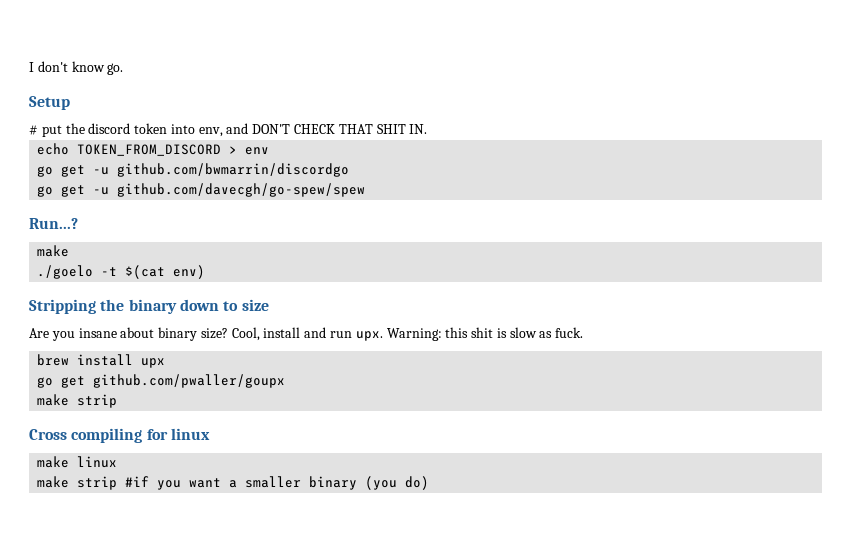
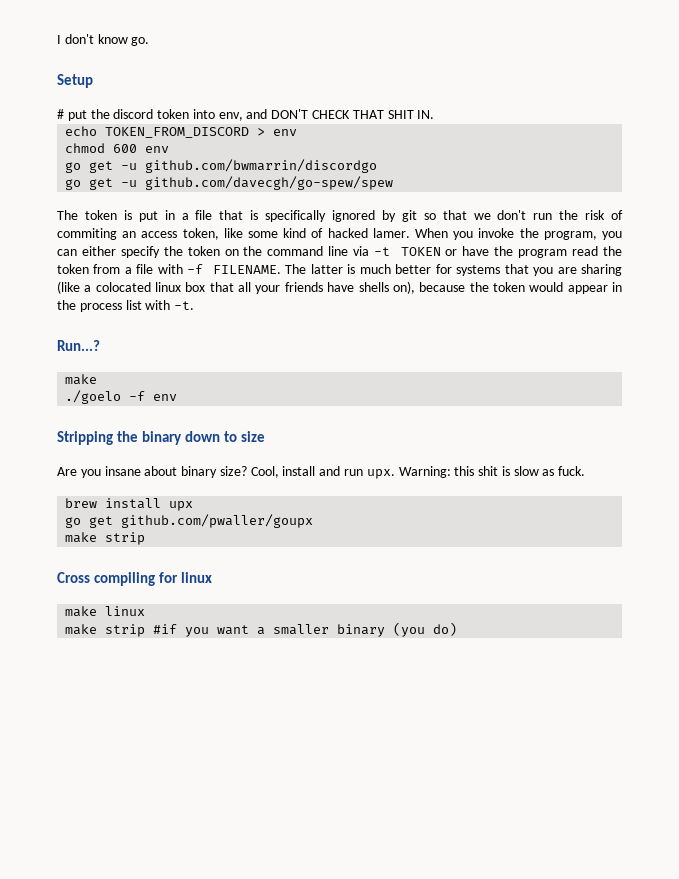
(270, 151) none -> [65,143,170,153] // chmod 600 env
(366, 190) none -> [57,210,623,222] [57,228,622,240] [57,246,622,258] [57,264,623,276] [57,281,623,294] [57,300,195,312] // The token is put in a file that is specifically ignored by git so that we don't run the risk of commiting an access token, like some kind of hacked lamer. When you invoke the program, you can either specify the token on the command line via -t TOKEN or have the program read the token from a file with -f FILENAME. The latter is much better for systems that you are sharing (like a colocated linux box that all your friends have shells on), because the token would appear in the process list with -t.
[101,265,206,279] -t $(cat env) -> [129,391,178,401] -f env

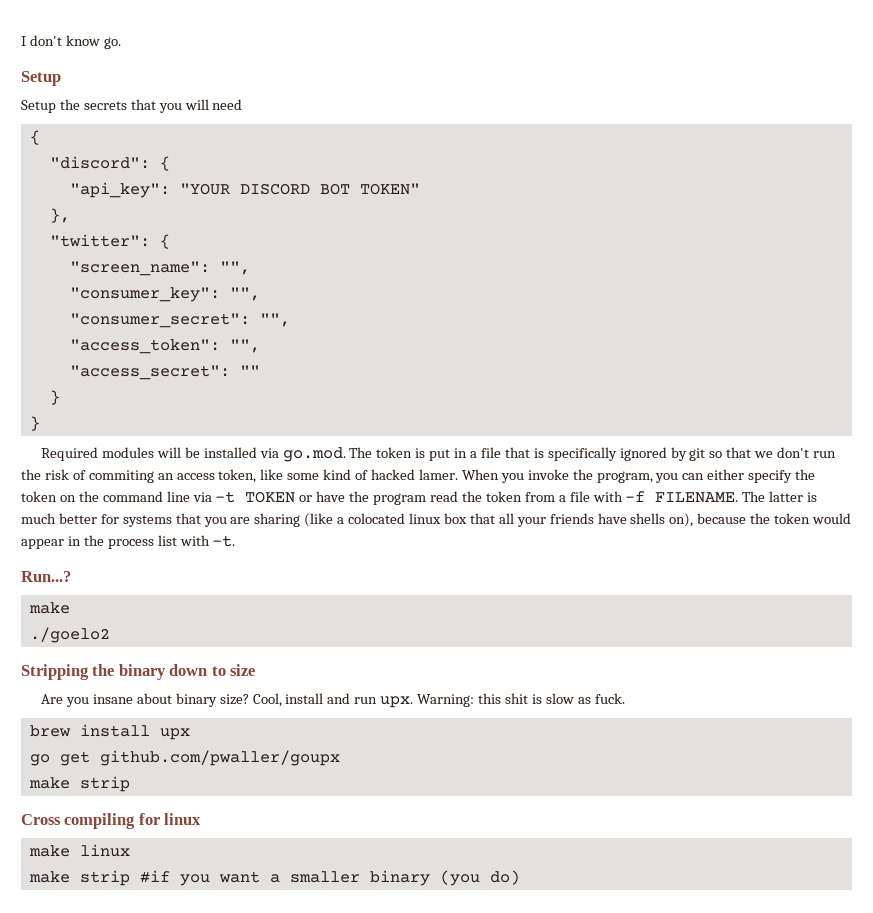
[57,109,435,121] [65,126,298,138] [65,143,170,153] [65,159,378,173] [65,176,394,190] # put the discord token into env, and DON'T CHECK THAT SHIT IN. // echo TOKEN_FROM_DISCORD > env // chmod 600 env // go get -u github.com/bwmarrin/discordgo // go get -u github.com/davecgh/go-spew/spew // -> [21,99,243,113] [29,130,40,145] [49,156,170,171] [69,182,420,198] [49,208,70,223] [49,234,170,249] [69,261,250,276] [69,287,260,302] [69,313,290,328] [69,339,260,354] [69,365,260,380] [49,390,60,405] [29,416,40,431] [41,447,346,462] Setup the secrets that you will need // { // "discord": { // "api_key": "YOUR DISCORD BOT TOKEN" // }, // "twitter": { // "screen_name": "", // "consumer_key": "", // "consumer_secret": "", // "access_token": "", // "access_secret": "" // } // } // Required modules will be installed via go.mod.
[65,390,178,404] ./goelo -f env -> [29,627,110,643] ./goelo2

